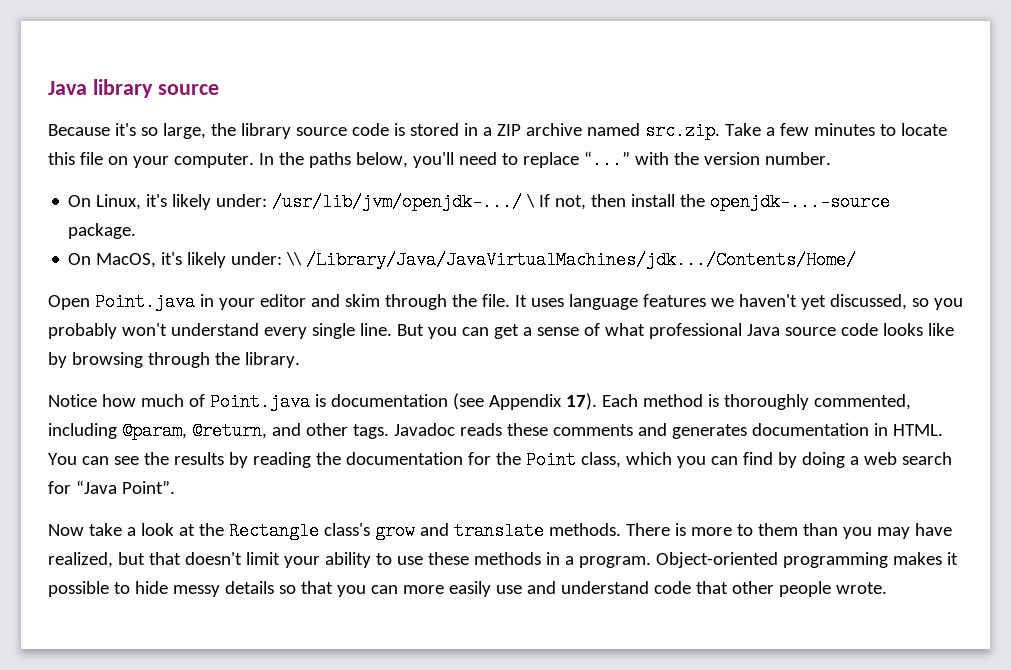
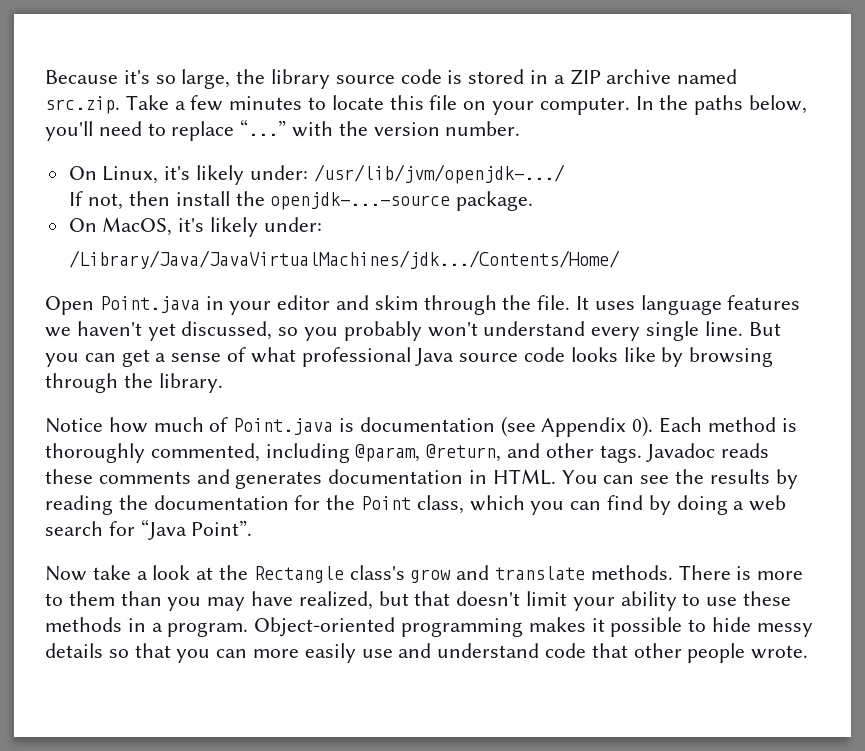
[48,79,219,98] Java library source // -> (45, 77) none
[526,194,536,208] \ -> (565, 174) //
[286,252,303,266] \\ -> (322, 224) //
[565,393,597,410] 17). -> [632,416,654,437] 0).

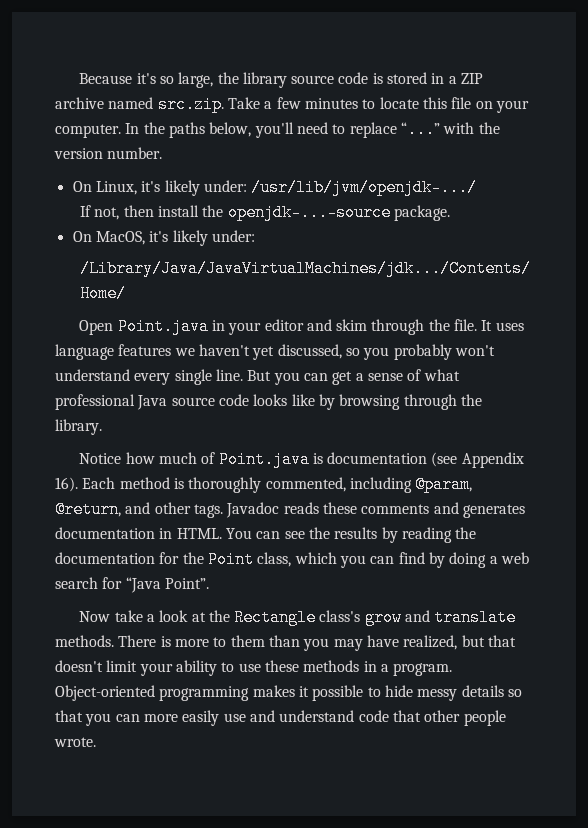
[632,416,654,437] 0). -> [55,477,78,492] 16).

